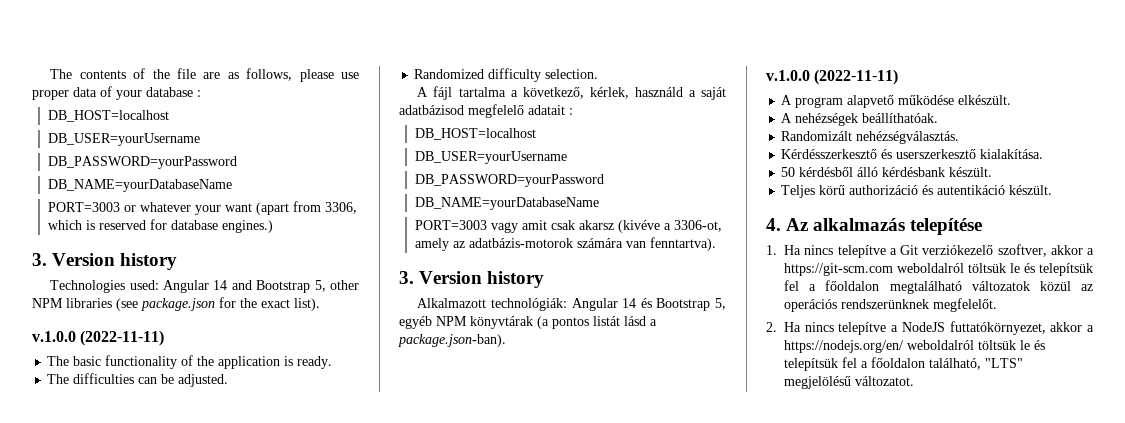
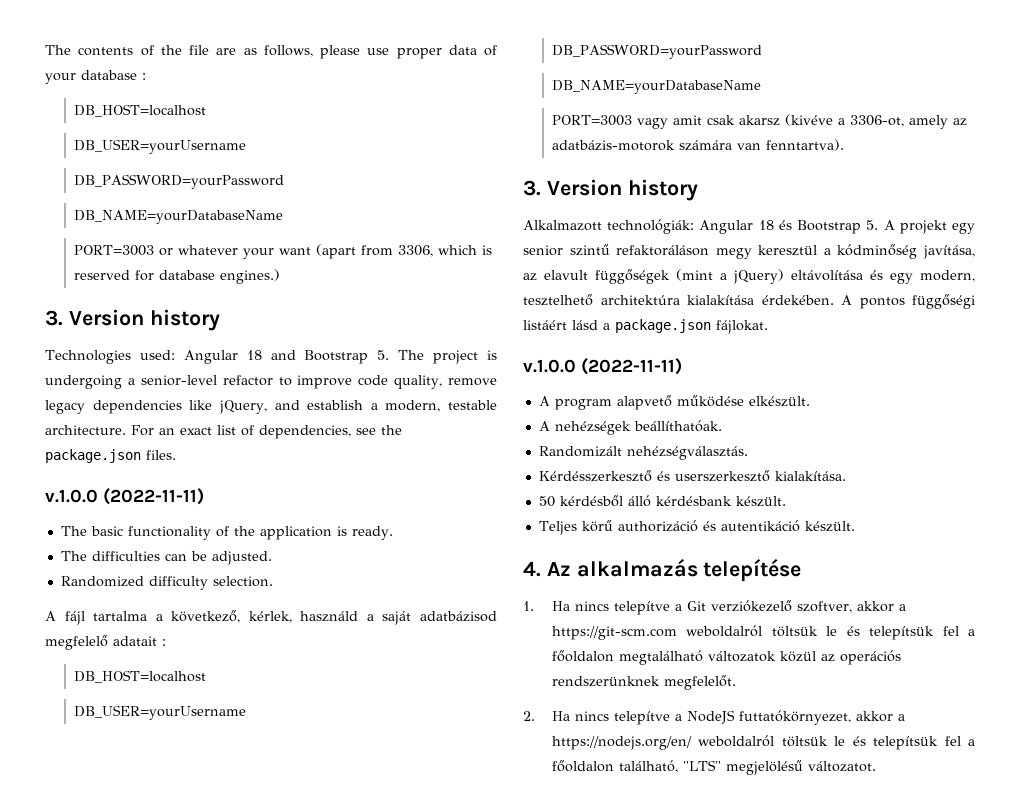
[213,280,228,290] 14 -> [246,350,262,360] 18
[314,280,360,292] [32,297,320,311] 5, other NPM libraries (see package.json for the exact list). -> [377,350,497,364] [45,375,497,389] [45,400,497,414] [45,425,402,439] [45,449,176,463] 5. The project is undergoing a senior-level refactor to improve code quality, remove legacy dependencies like jQuery, and establish a modern, testable architecture. For an exact list of dependencies, see the package.json files.
[622,298,637,308] 14 -> [758,220,774,230] 18
[715,298,726,310] [399,316,657,329] [398,334,506,347] 5, egyéb NPM könyvtárak (a pontos listát lásd a package.json-ban). -> [866,220,975,234] [523,244,975,259] [523,269,975,284] [523,294,975,309] [523,319,768,334] 5. A projekt egy senior szintű refaktoráláson megy keresztül a kódminőség javítása, az elavult függőségek (mint a jQuery) eltávolítása és egy modern, tesztelhető architektúra kialakítása érdekében. A pontos függőségi listáért lásd a package.json fájlokat.

